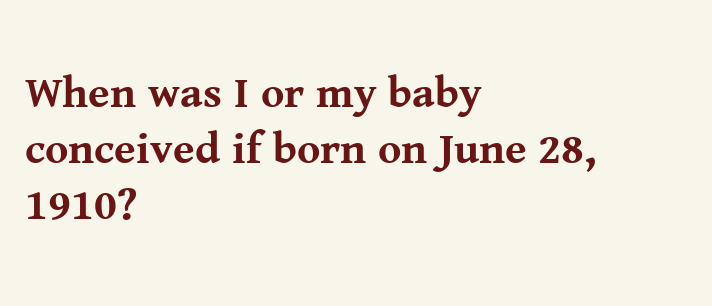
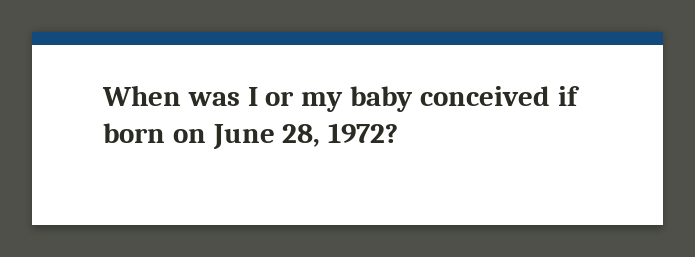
[25,188,137,220] 1910? -> [328,123,399,143] 1972?

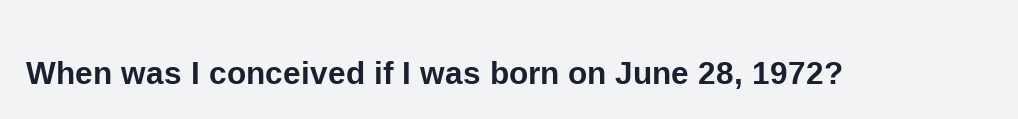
[265,86,579,112] or my baby conceived if -> [209,61,481,84] conceived if I was

